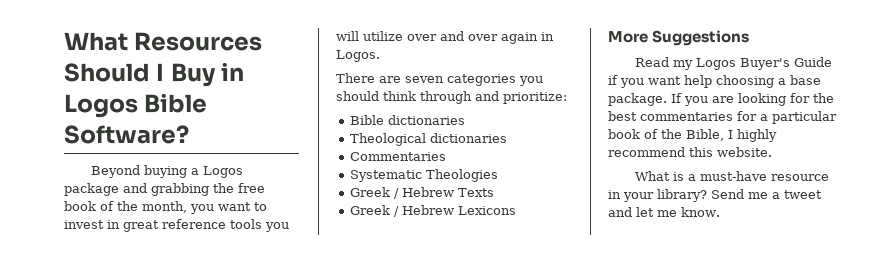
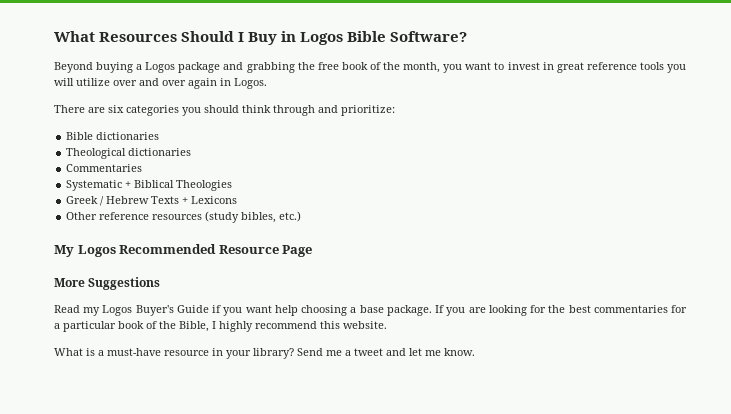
[405,76,444,83] seven -> [108,105,124,113] six
(423, 176) none -> [125,180,175,188] + Biblical
[350,205,517,217] // Greek / Hebrew Lexicons -> [182,196,238,204] [66,211,302,223] [54,244,313,257] + Lexicons // Other reference resources (study bibles, etc.) // My Logos Recommended Resource Page

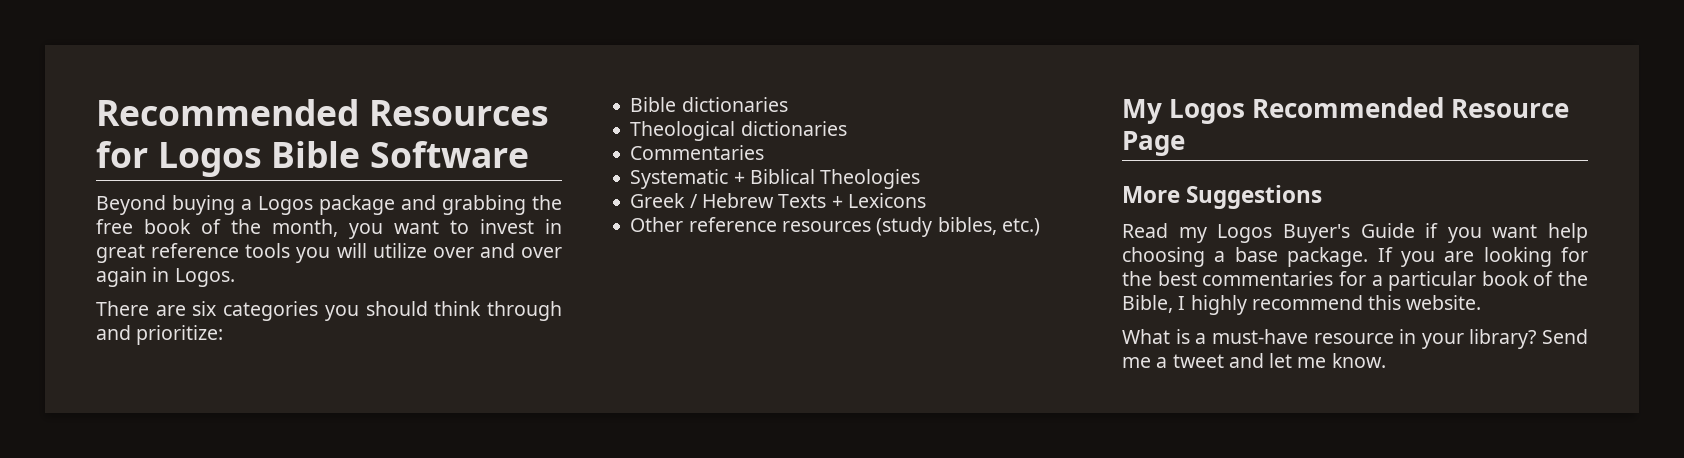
[54,31,297,45] What Resources Should I Buy in -> [96,99,549,126] [96,141,148,168] Recommended Resources for
[390,31,468,42] Software? -> [369,141,529,168] Software

